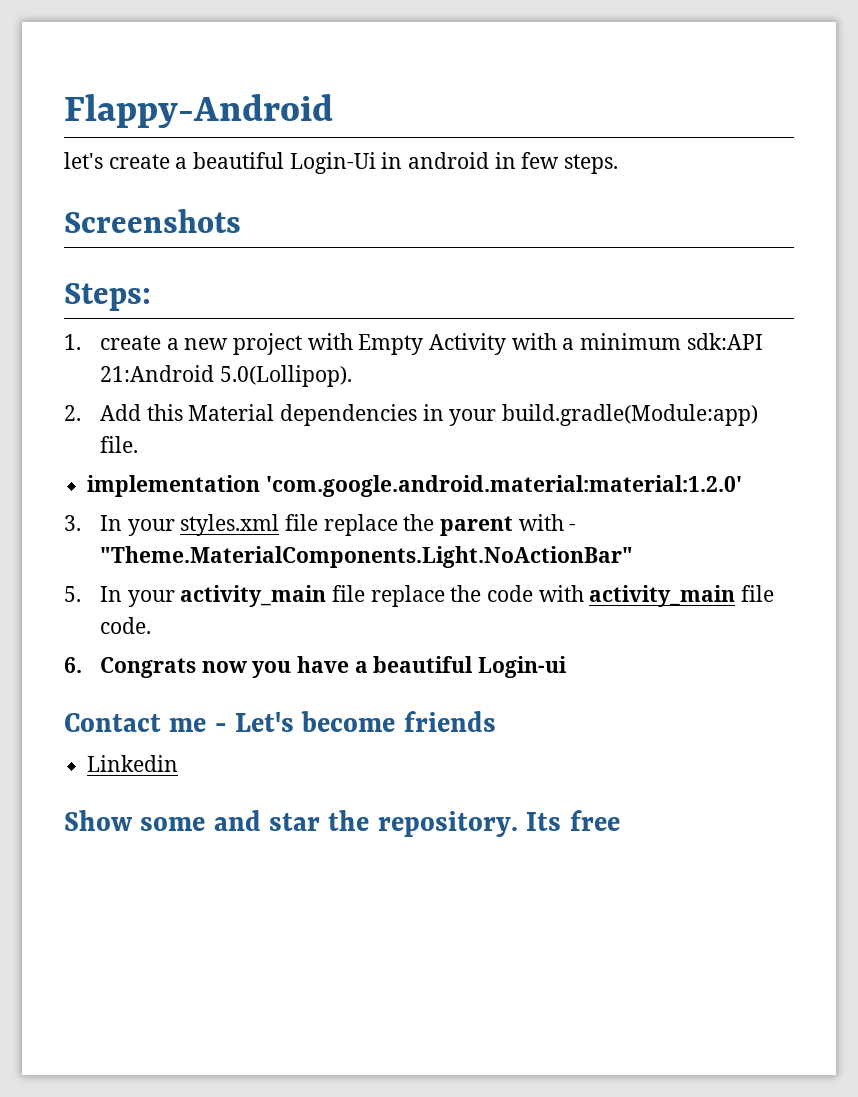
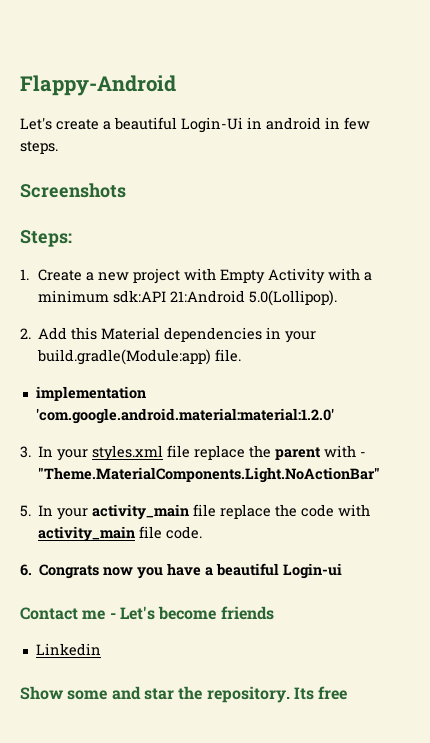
[64,152,103,169] let's -> [20,117,52,130] Let's
[99,335,161,350] create -> [37,269,82,281] Create

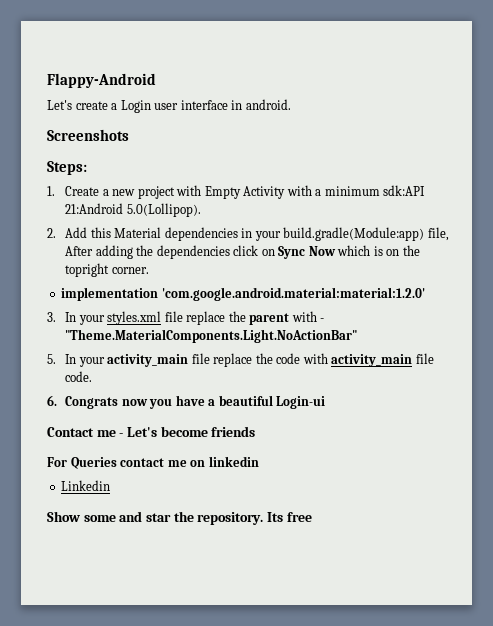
[114,117,370,133] [20,141,58,154] beautiful Login-Ui in android in few steps. -> [120,99,291,113] Login user interface in android.
[215,349,242,362] file. -> [427,227,449,241] [65,245,420,259] [65,263,149,277] file, After adding the dependencies click on Sync Now which is on the topright corner.
(274, 613) none -> [47,456,259,469] // For Queries contact me on linkedin

